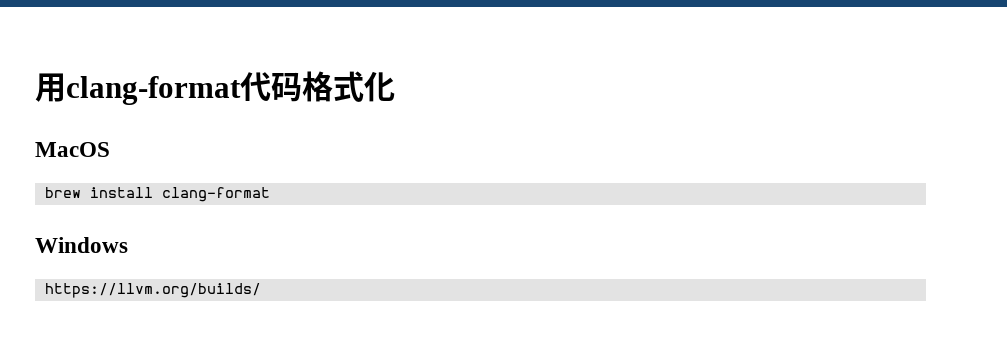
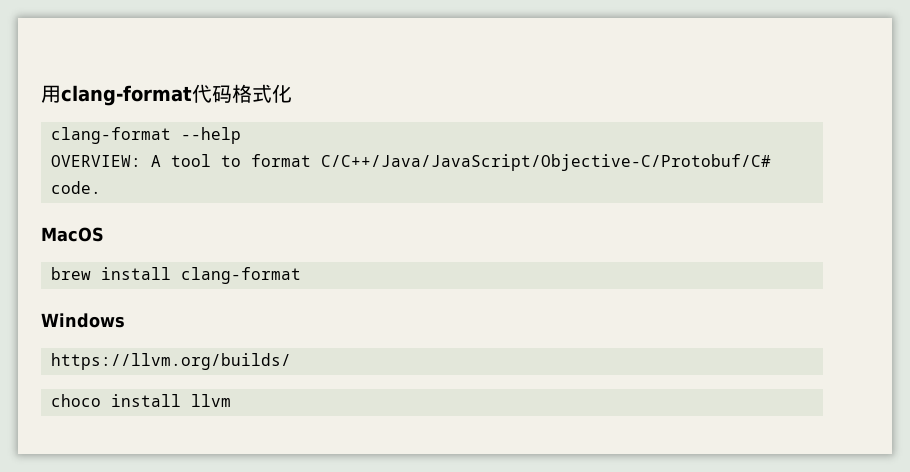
(395, 86) none -> [50,127,241,144] [50,154,771,171] [50,181,101,194] // clang-format --help // OVERVIEW: A tool to format C/C++/Java/JavaScript/Objective-C/Protobuf/C# code.
(262, 290) none -> [50,394,231,407] // choco install llvm

